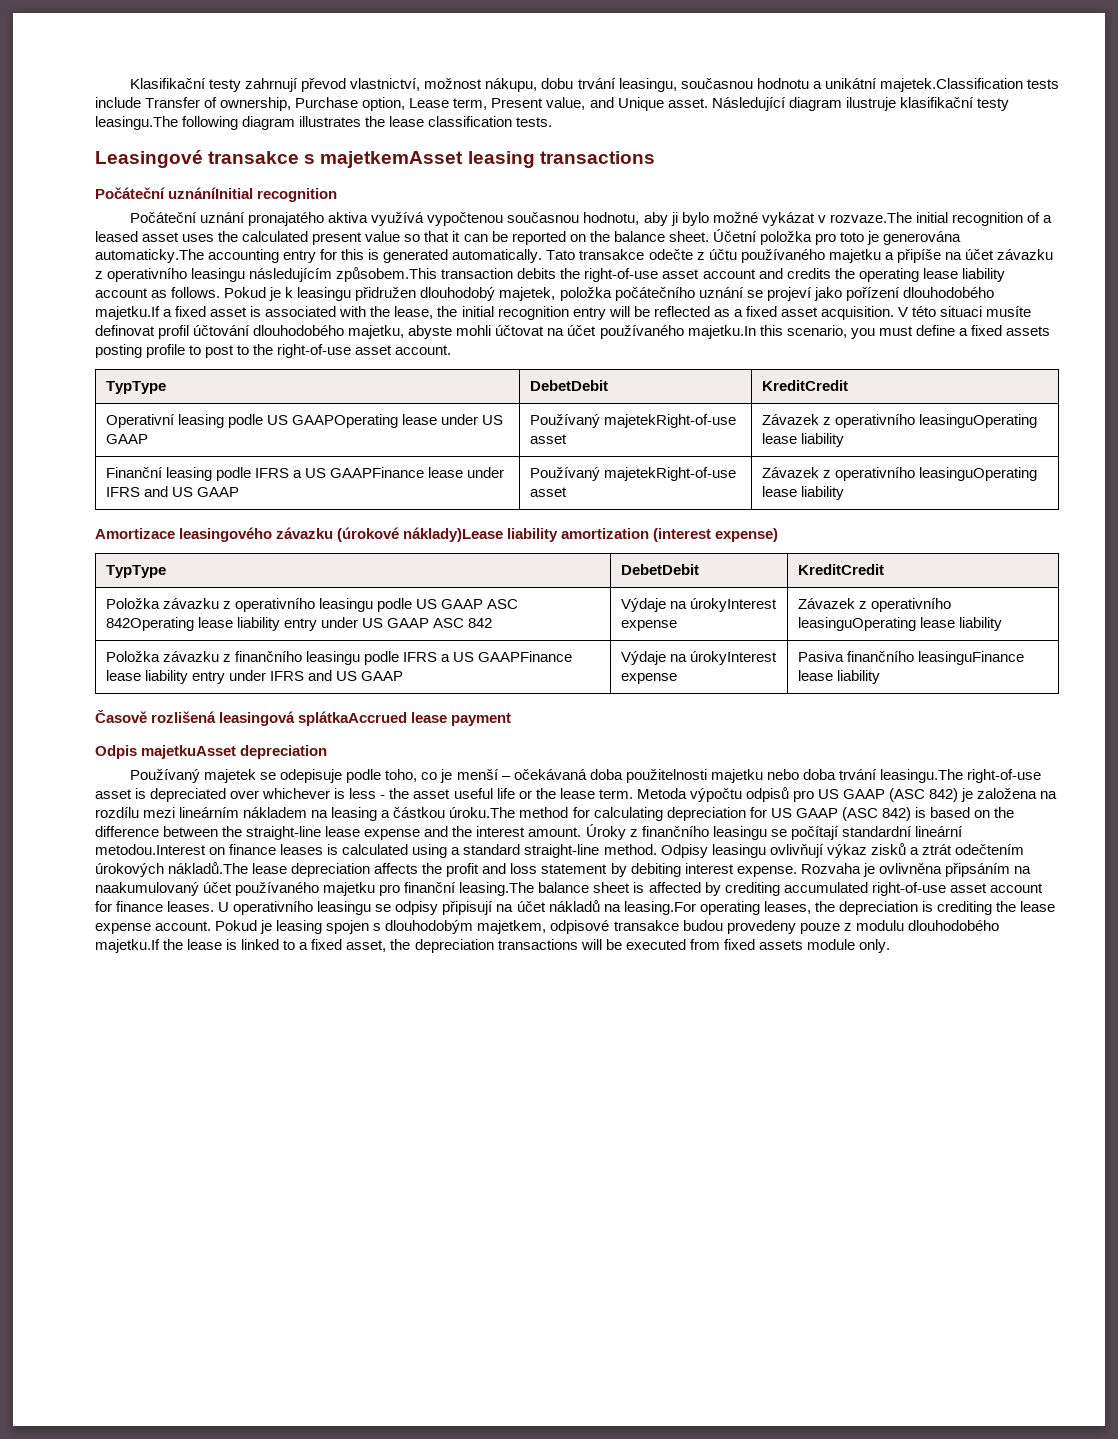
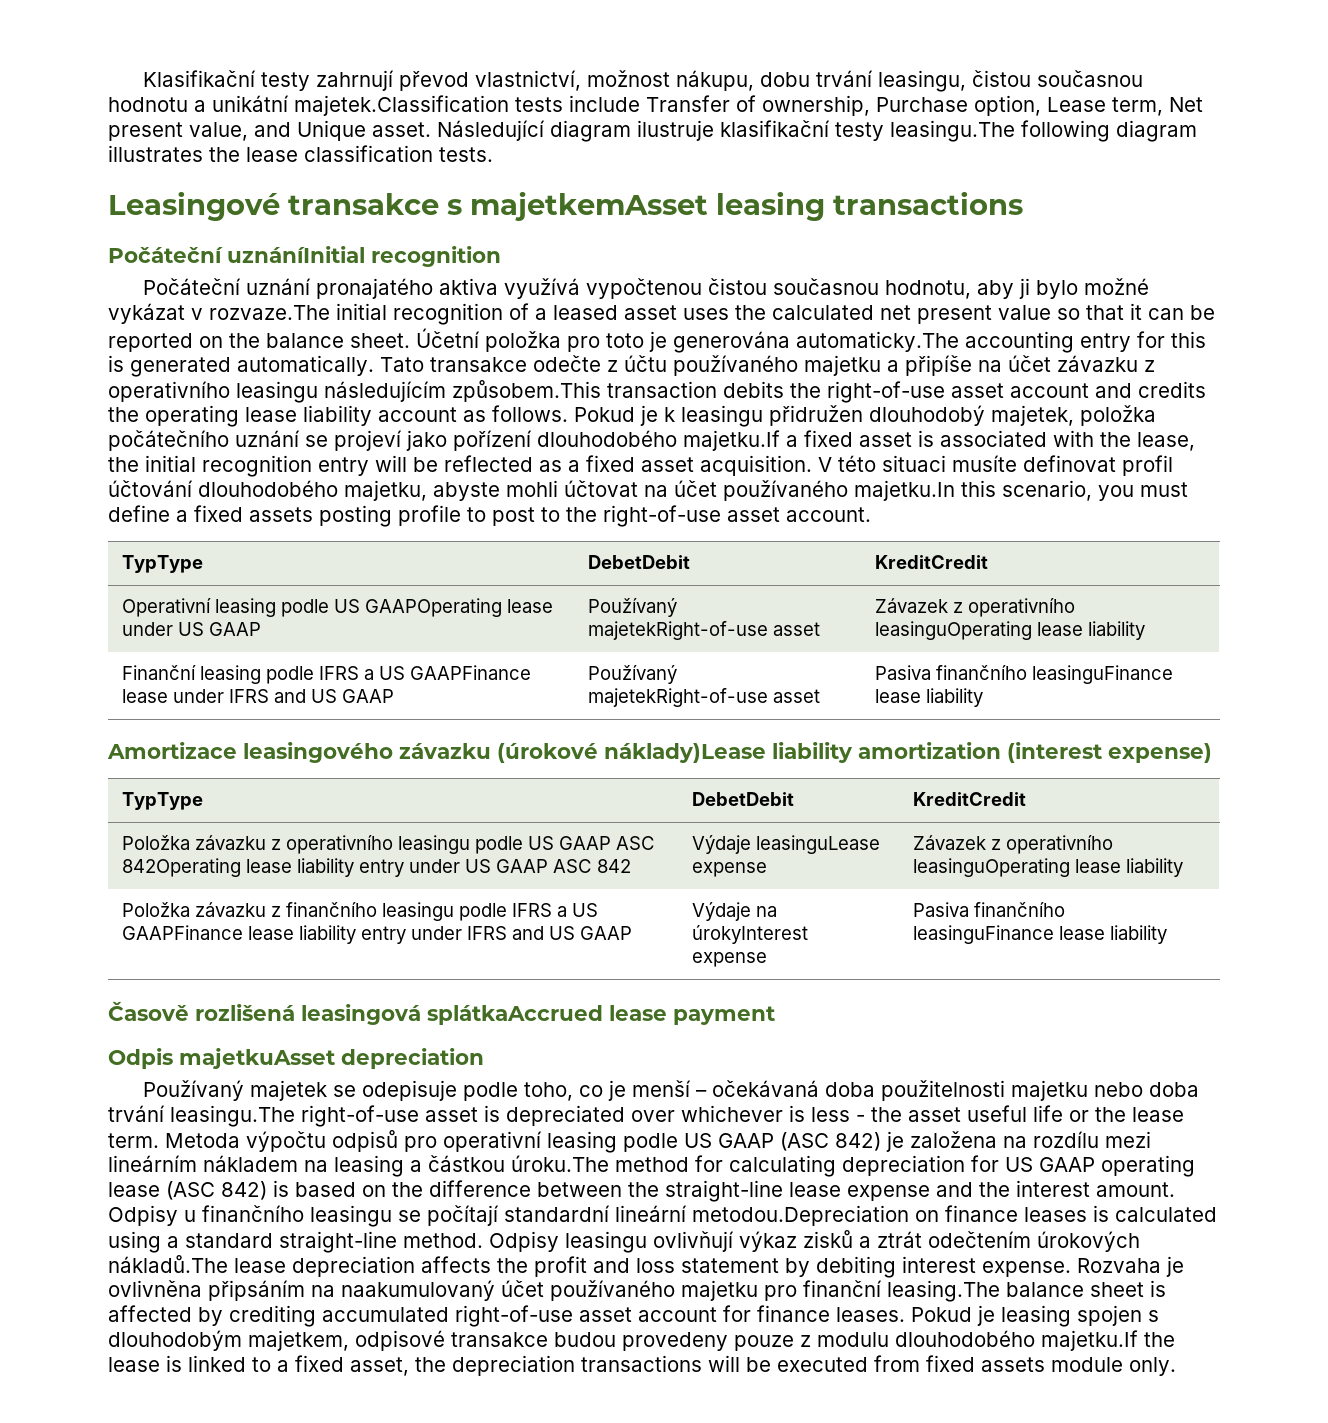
(677, 85) none -> [971,70,1031,87] čistou
[491,98,544,108] Present -> [1169,97,1203,112] [108,122,183,141] Net present
(504, 219) none -> [707,278,767,295] čistou
(309, 236) none -> [880,305,911,320] net
[761,467,1038,481] Závazek z operativního leasinguOperating -> [874,665,1173,684] Pasiva finančního leasinguFinance
[670,598,778,612] na úrokyInterest -> [755,835,880,854] leasinguLease
(814, 796) none -> [443,1131,678,1153] operativní leasing podle
(838, 813) none -> [1101,1155,1195,1177] [108,1182,160,1197] operating lease
[585,824,638,840] Úroky z -> [108,1205,196,1226] Odpisy u
[95,844,206,855] metodou.Interest -> [692,1205,909,1226] metodou.Depreciation
[218,900,1056,915] [95,921,212,934] U operativního leasingu se odpisy připisují na účet nákladů na leasing.For operating leases, the depreciation is crediting the lease expense account. -> (905, 1314) none

